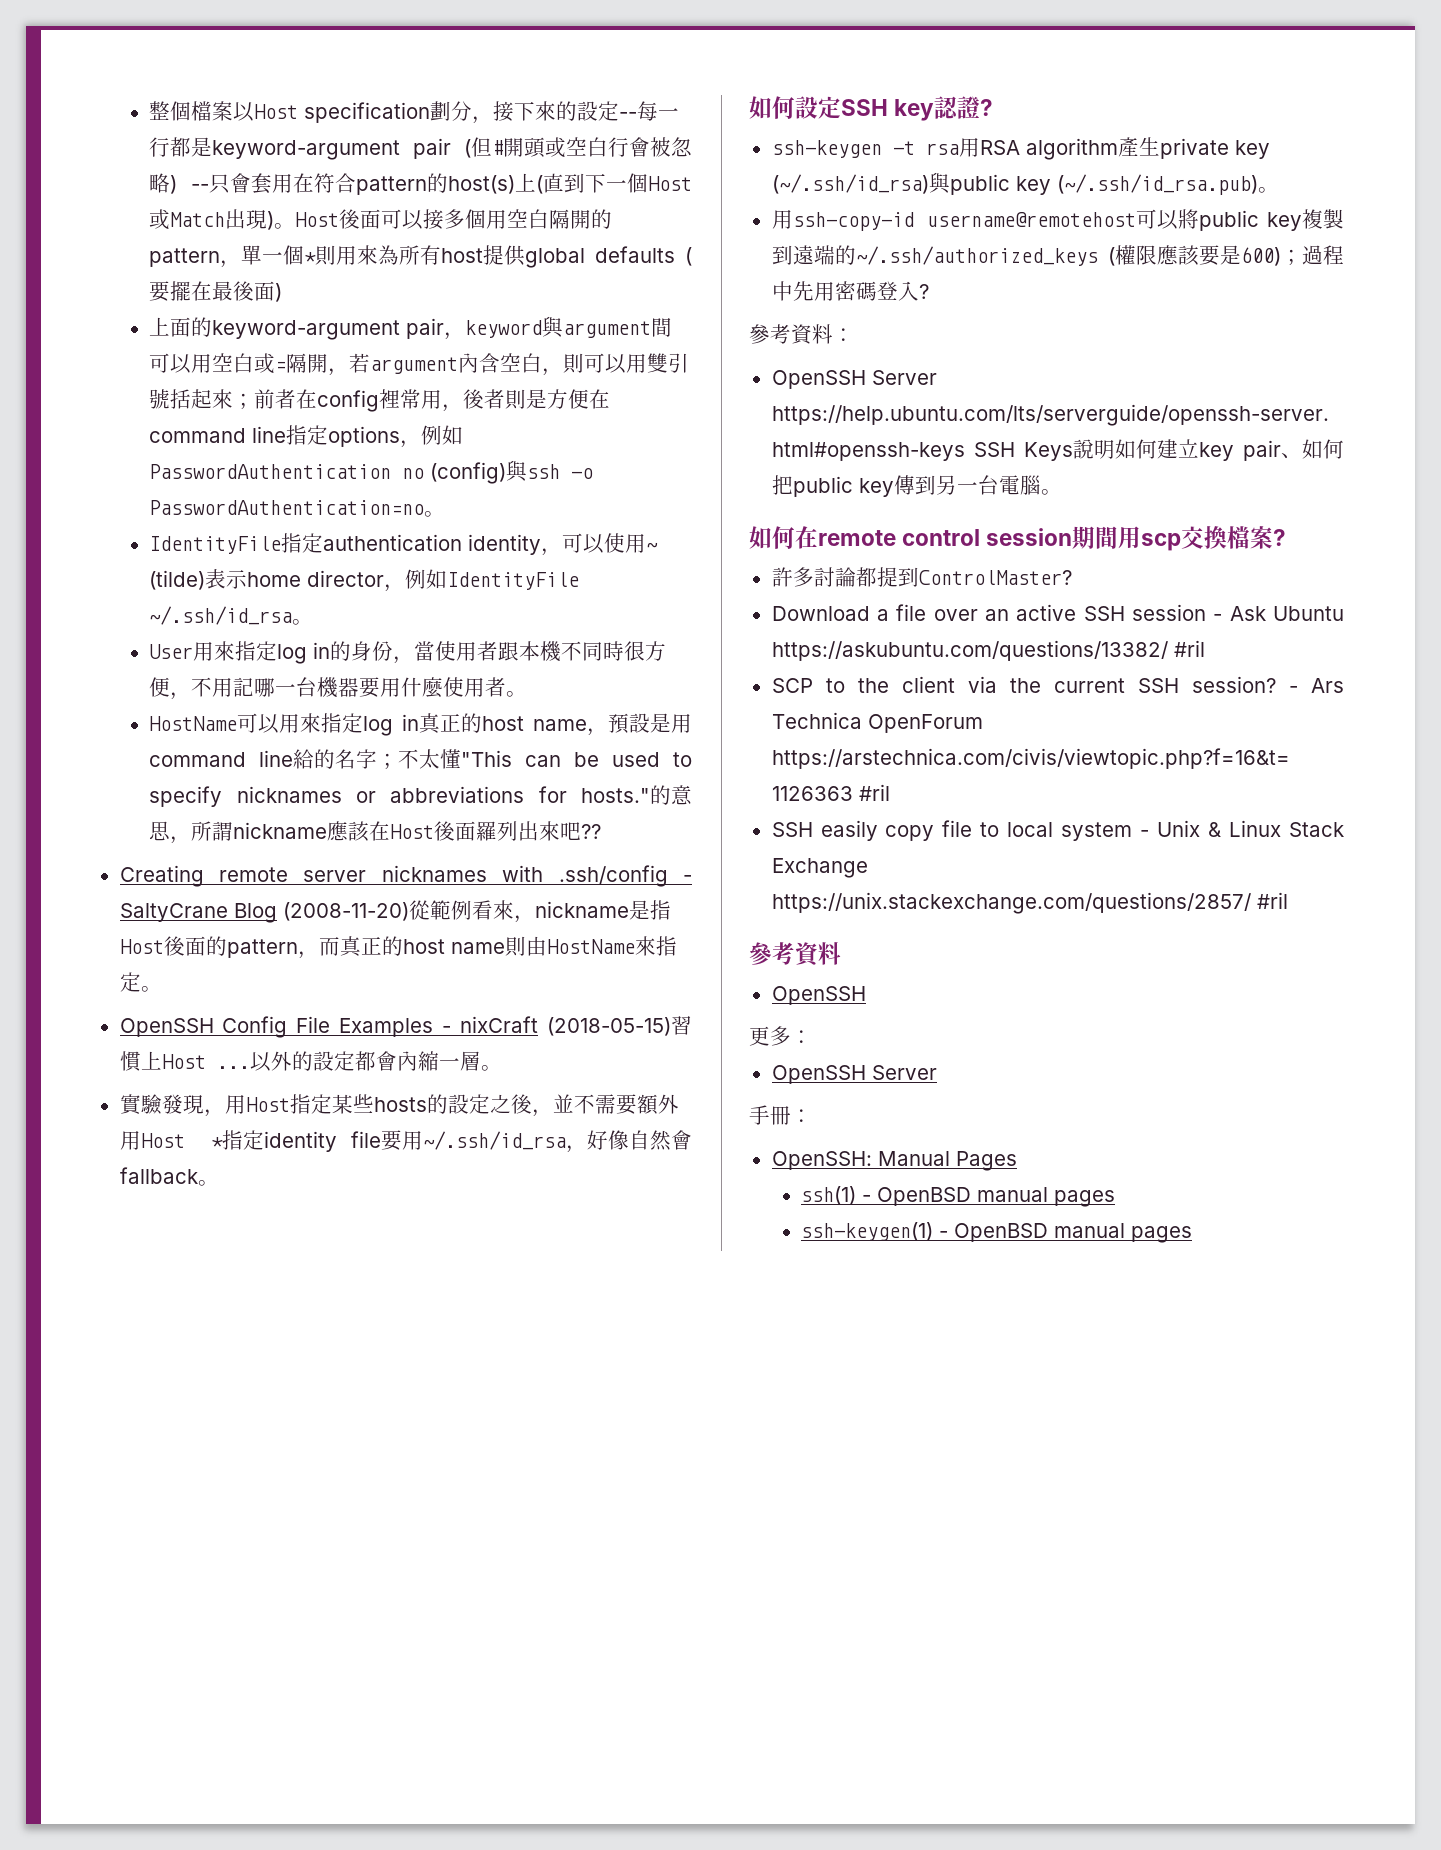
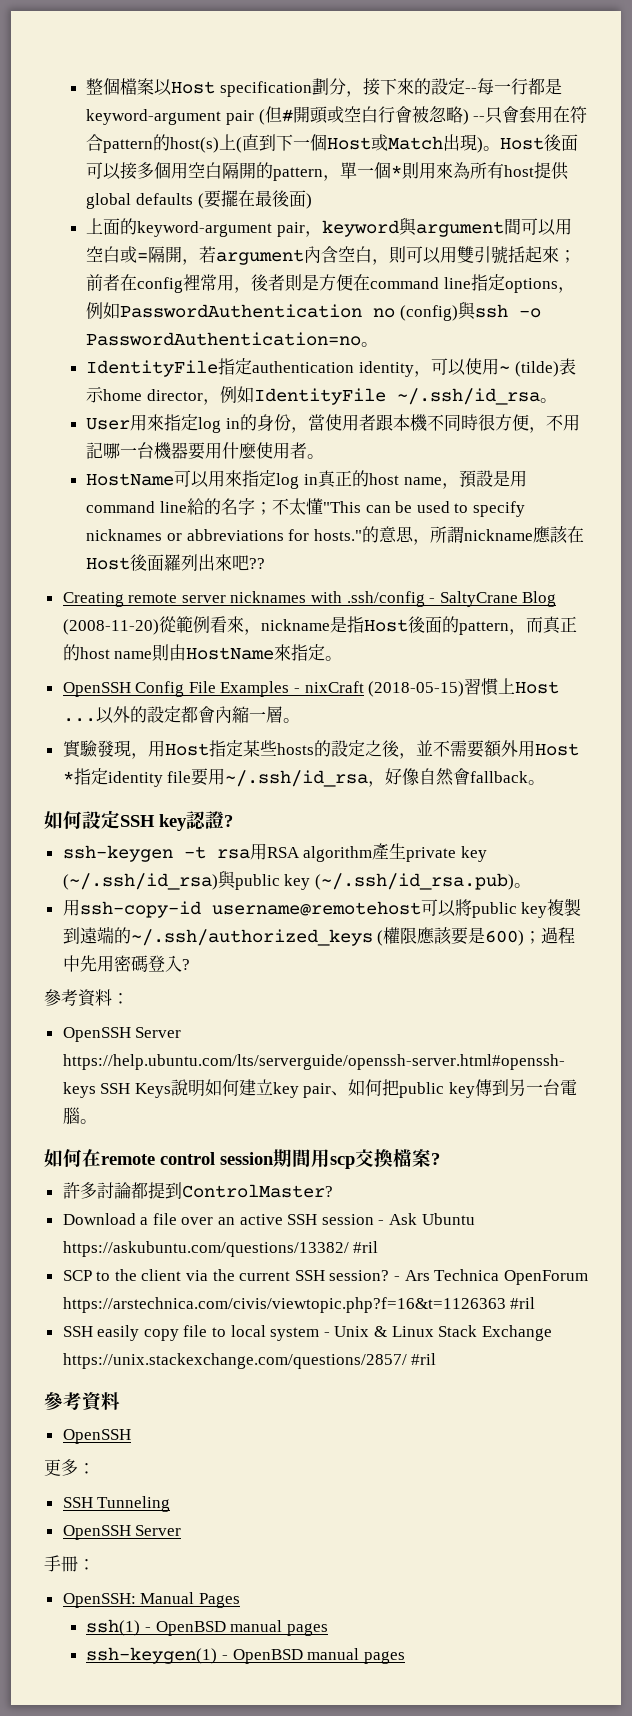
(812, 1037) none -> [62,1496,171,1512] // SSH Tunneling

